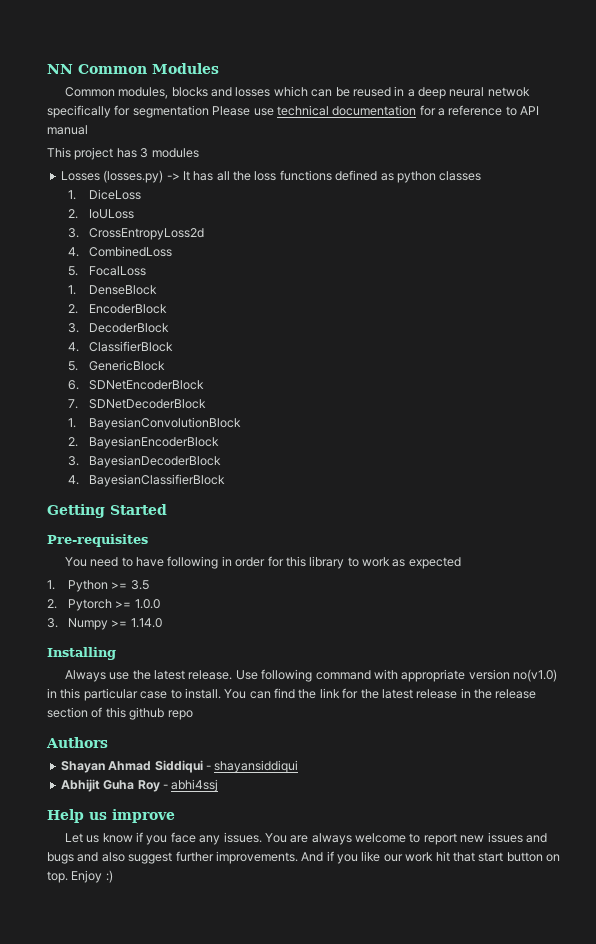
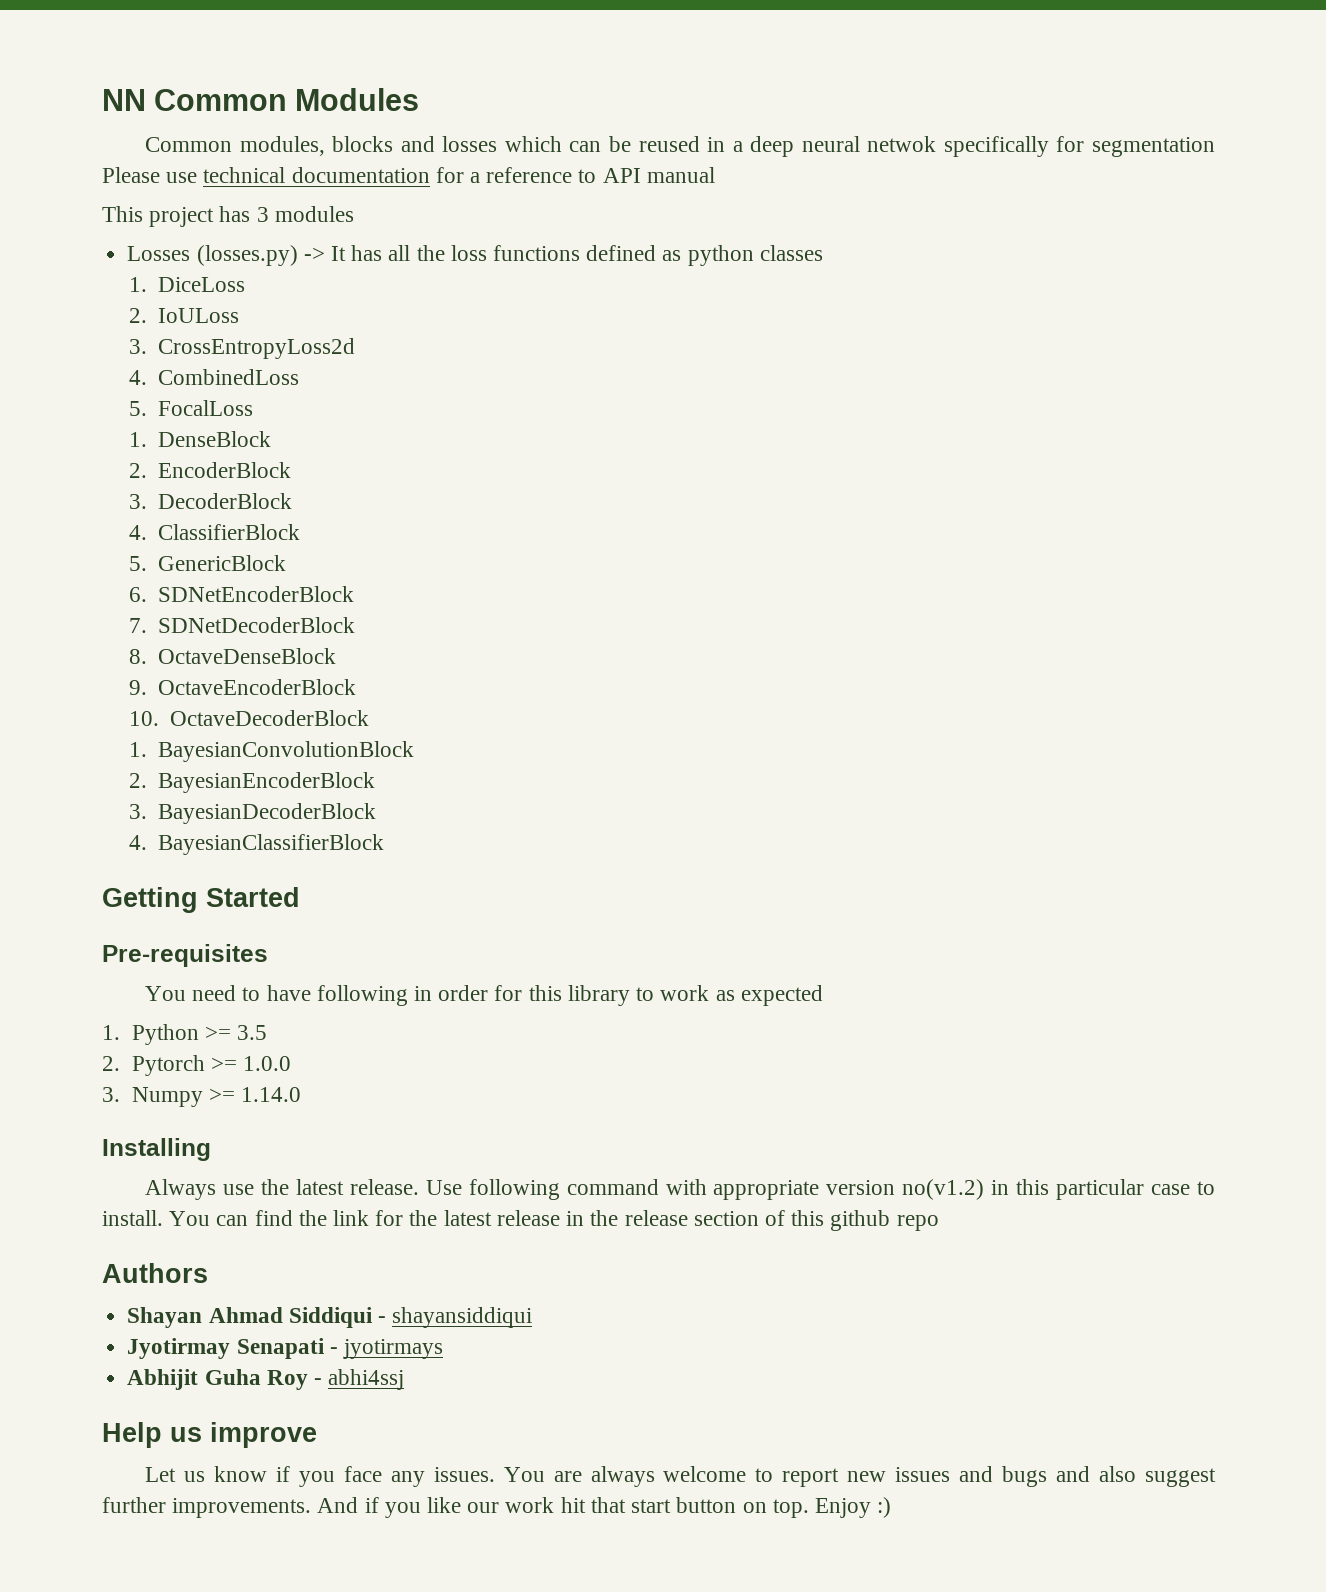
(206, 404) none -> [128,648,337,664] [128,679,357,695] [128,710,370,726] // 8. OctaveDenseBlock // 9. OctaveEncoderBlock // 10. OctaveDecoderBlock
[513,669,558,682] no(v1.0) -> [902,1179,985,1200] no(v1.2)
(299, 766) none -> [127,1338,443,1359] // Jyotirmay Senapati - jyotirmays

